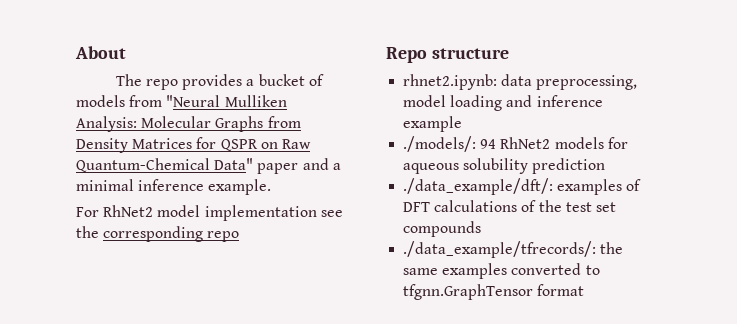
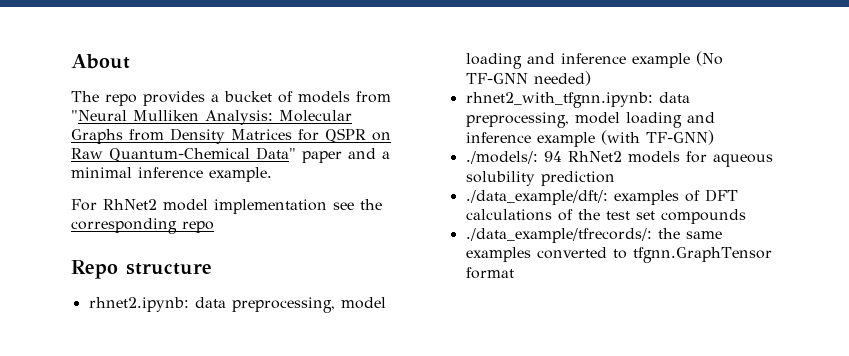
(463, 124) none -> [695,51,723,66] [465,71,591,86] [465,92,690,108] [465,112,715,128] [465,130,714,147] (No TF-GNN needed) // rhnet2_with_tfgnn.ipynb: data preprocessing, model loading and inference example (with TF-GNN)

